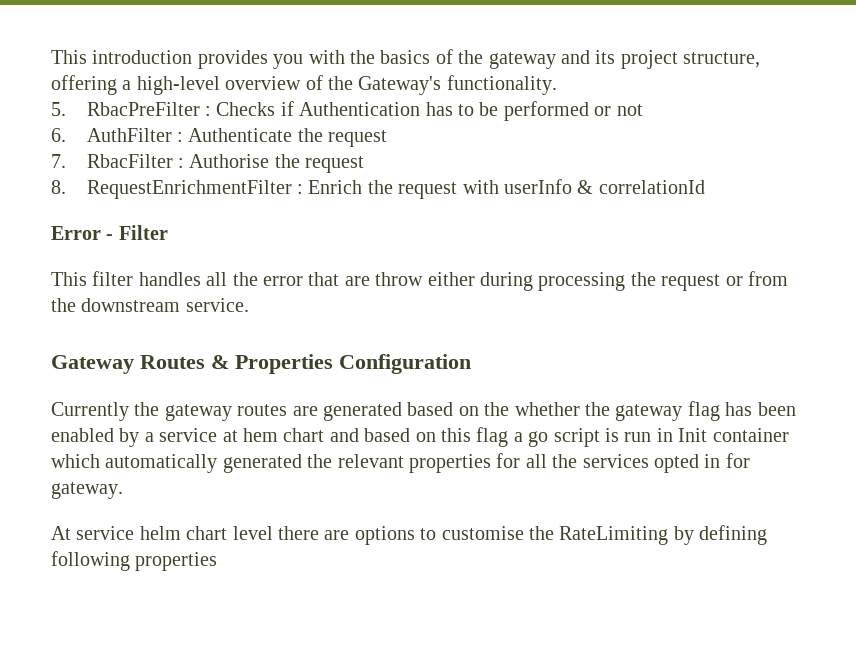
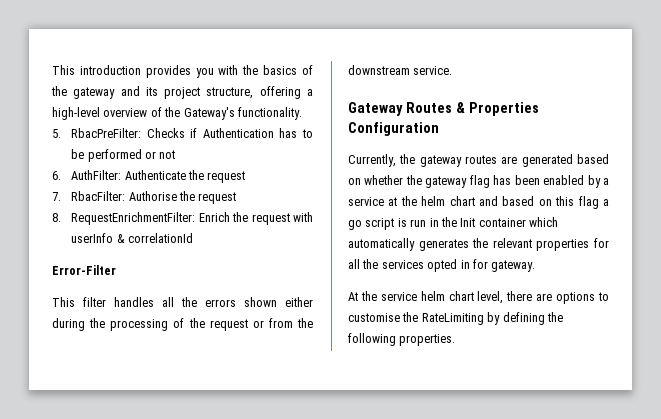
[86,102,212,116] RbacPreFilter : -> [71,128,142,138] RbacPreFilter:
[86,128,184,142] AuthFilter : -> [71,170,122,180] AuthFilter:
[86,154,185,168] RbacFilter : -> [71,191,126,201] RbacFilter:
[86,180,304,199] RequestEnrichmentFilter : -> [71,212,196,225] RequestEnrichmentFilter:
[51,225,168,240] Error - Filter -> [52,265,116,275] Error-Filter
[263,272,626,291] error that are throw either during processing -> [205,297,313,307] [52,318,185,331] errors shown either during the processing of
[51,402,129,421] Currently -> [348,154,396,167] Currently,
[484,402,510,416] the -> (361, 181) none
[243,428,278,442] hem -> [400,196,446,206] the helm
(673, 435) none -> [440,217,457,227] the
[222,454,302,473] generated -> [418,239,469,251] generates
(71, 533) none -> [360,291,377,301] the
[232,526,273,540] level -> [477,291,504,304] level,
[51,551,218,571] following properties -> [546,312,563,322] [348,333,456,346] the following properties.

